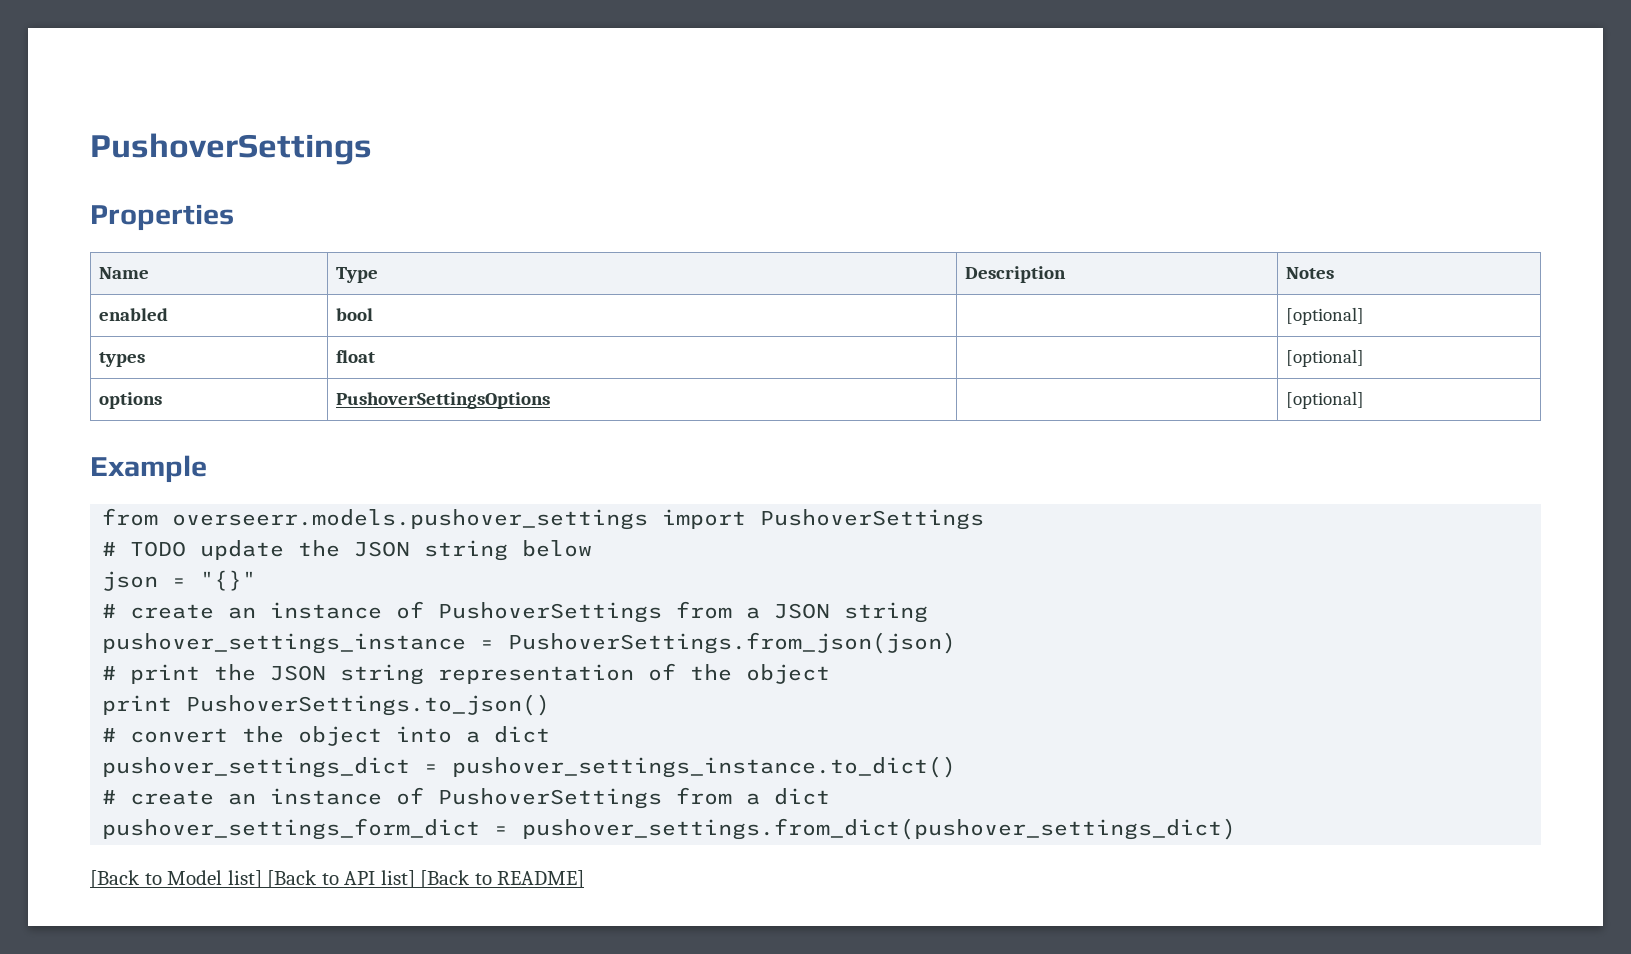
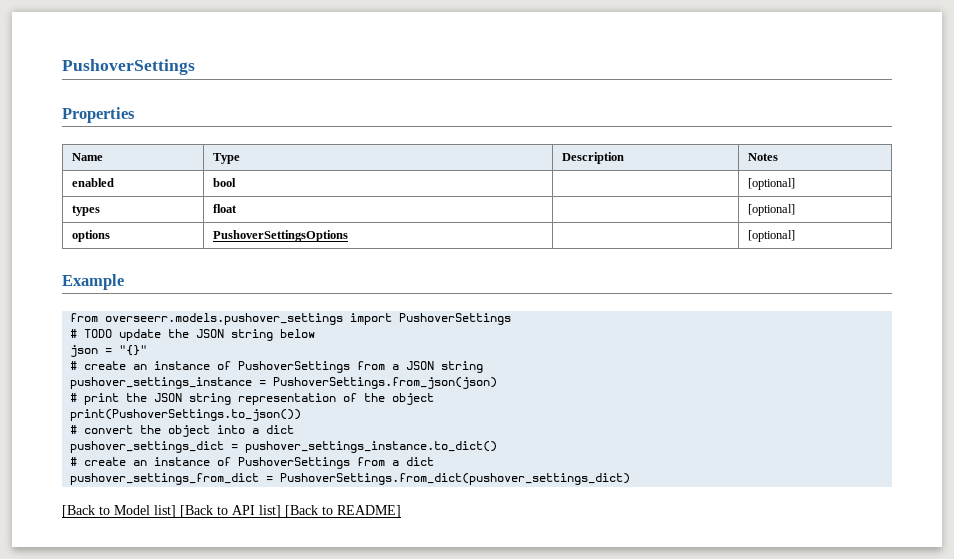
[102,694,551,716] print PushoverSettings.to_json() -> [70,409,302,421] print(PushoverSettings.to_json())
[102,818,1237,840] pushover_settings_form_dict = pushover_settings.from_dict(pushover_settings_dict) -> [70,473,631,485] pushover_settings_from_dict = PushoverSettings.from_dict(pushover_settings_dict)

